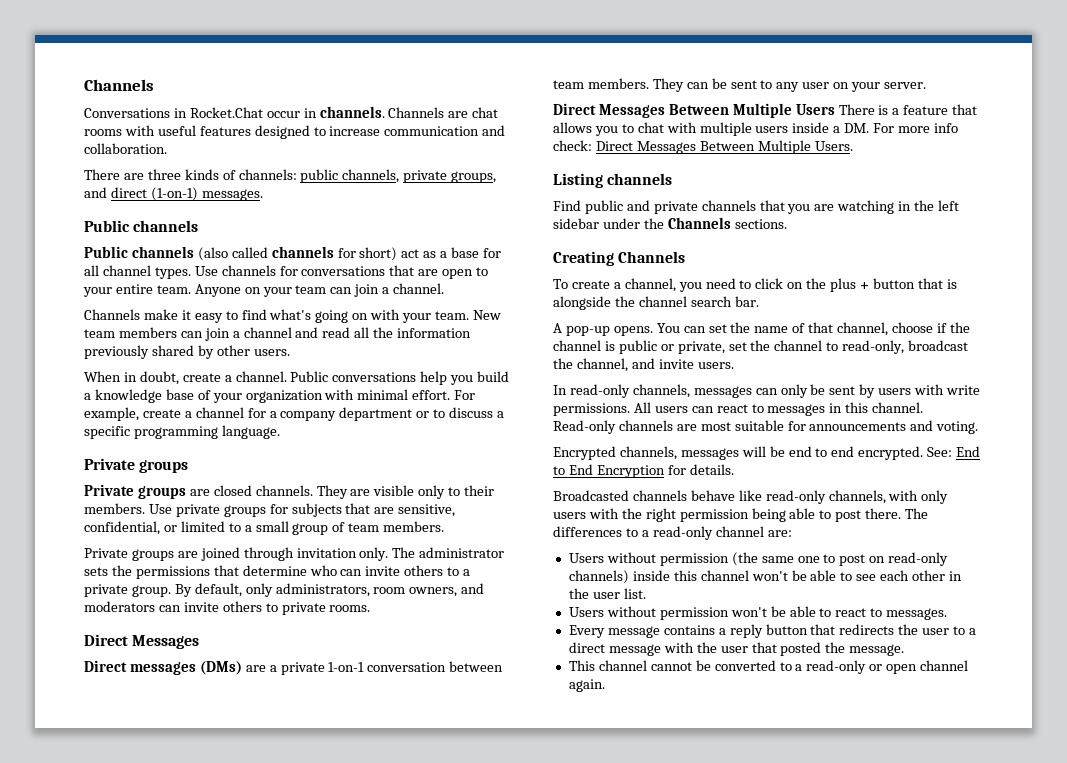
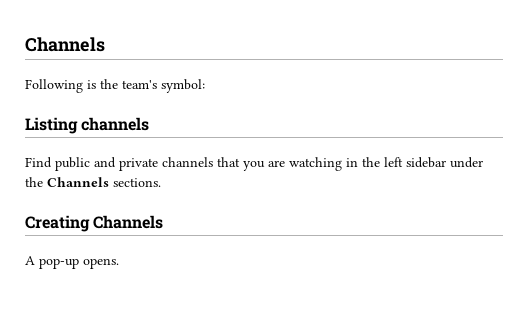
[84,79,154,91] [84,106,499,118] [84,125,506,139] [84,143,167,154] [84,169,497,183] [84,187,263,201] [84,220,199,232] [84,246,502,261] [84,265,489,279] [83,283,445,297] [84,309,501,323] [84,327,472,341] [84,345,290,359] [84,371,510,385] [84,389,476,403] [84,407,505,421] [84,425,280,439] [84,458,189,473] [84,484,495,499] [84,503,456,517] [84,521,445,535] [84,547,505,561] [84,565,471,579] [84,583,485,597] [84,601,371,615] [84,634,200,649] [84,660,504,675] [553,78,927,92] [553,103,978,118] [553,122,958,136] [553,140,853,154] Channels // Conversations in Rocket.Chat occur in channels. Channels are chat rooms with useful features designed to increase communication and collaboration. // There are three kinds of channels: public channels, private groups, and direct (1-on-1) messages. // Public channels // Public channels (also called channels for short) act as a base for all channel types. Use channels for conversations that are open to your entire team. Anyone on your team can join a channel. // Channels make it easy to find what's going on with your team. New team members can join a channel and read all the information previously shared by other users. // When in doubt, create a channel. Public conversations help you build a knowledge base of your organization with minimal effort. For example, create a channel for a company department or to discuss a specific programming language. // Private groups // Private groups are closed channels. They are visible only to their members. Use private groups for subjects that are sensitive, confidential, or limited to a small group of team members. // Private groups are joined through invitation only. The administrator sets the permissions that determine who can invite others to a private group. By default, only administrators, room owners, and moderators can invite others to private rooms. // Direct Messages // Direct messages (DMs) are a private 1-on-1 conversation between team members. They can be sent to any user on your server. // Direct Messages Between Multiple Users There is a feature that allows you to chat with multiple users inside a DM. For more info check: Direct Messages Between Multiple Users. -> [25,37,105,52] [25,79,205,93] Channels // Following is the team's symbol:
[553,278,957,292] [553,296,759,310] [553,322,970,336] [553,340,969,354] [553,358,734,372] [553,384,981,398] [553,402,924,416] [553,420,979,434] [553,446,981,460] [553,464,734,478] [553,490,949,504] [553,508,929,522] [553,526,792,540] [568,552,949,566] [568,570,963,584] [568,588,646,599] [568,606,948,620] [568,624,977,638] [568,642,905,656] [568,660,969,674] [568,679,605,692] To create a channel, you need to click on the plus + button that is alongside the channel search bar. // A pop-up opens. You can set the name of that channel, choose if the channel is public or private, set the channel to read-only, broadcast the channel, and invite users. // In read-only channels, messages can only be sent by users with write permissions. All users can react to messages in this channel. Read-only channels are most suitable for announcements and voting. // Encrypted channels, messages will be end to end encrypted. See: End to End Encryption for details. // Broadcasted channels behave like read-only channels, with only users with the right permission being able to post there. The differences to a read-only channel are: // Users without permission (the same one to post on read-only channels) inside this channel won't be able to see each other in the user list. // Users without permission won't be able to react to messages. // Every message contains a reply button that redirects the user to a direct message with the user that posted the message. // This channel cannot be converted to a read-only or open channel again. -> [25,256,119,269] A pop-up opens.

